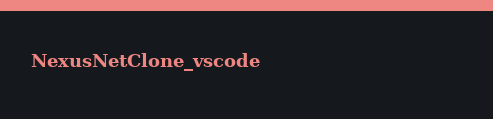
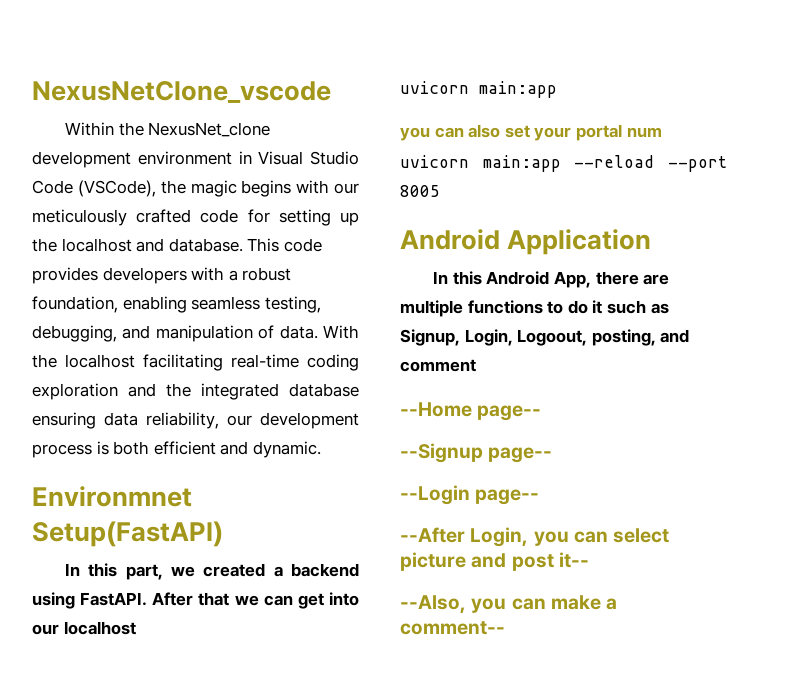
(260, 62) none -> [65,122,271,137] [32,151,359,168] [32,180,359,197] [32,209,359,226] [32,238,322,252] [32,267,292,284] [32,296,321,313] [32,325,359,342] [32,354,359,371] [32,383,359,400] [32,412,359,429] [32,441,321,458] [32,486,192,507] [32,521,223,547] [65,563,359,580] [32,592,359,609] [32,621,136,635] [400,81,557,98] [400,124,662,141] [400,155,727,172] [400,185,440,197] [400,229,652,255] [433,271,670,288] [400,300,669,317] [400,329,690,346] [400,359,476,372] [400,402,542,421] [400,443,553,463] [400,485,540,505] [400,527,670,547] [400,552,589,571] [400,595,618,614] [400,621,505,635] // Within the NexusNet_clone development environment in Visual Studio Code (VSCode), the magic begins with our meticulously crafted code for setting up the localhost and database. This code provides developers with a robust foundation, enabling seamless testing, debugging, and manipulation of data. With the localhost facilitating real-time coding exploration and the integrated database ensuring data reliability, our development process is both efficient and dynamic. // Environmnet Setup(FastAPI) // In this part, we created a backend using FastAPI. After that we can get into our localhost // uvicorn main:app // you can also set your portal num // uvicorn main:app --reload --port 8005 // Android Application // In this Android App, there are multiple functions to do it such as Signup, Login, Logoout, posting, and comment // --Home page-- // --Signup page-- // --Login page-- // --After Login, you can select picture and post it-- // --Also, you can make a comment--

